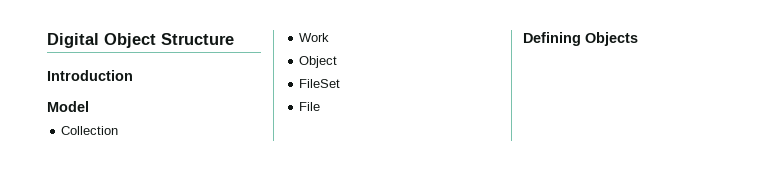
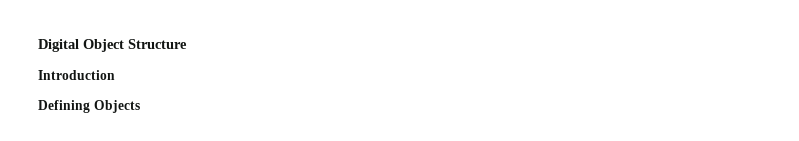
[47,101,89,112] [61,126,119,135] [299,33,330,42] [299,56,338,68] [299,79,341,88] [299,102,321,111] // Model // Collection // Work // Object // FileSet // File -> (115, 75) none

